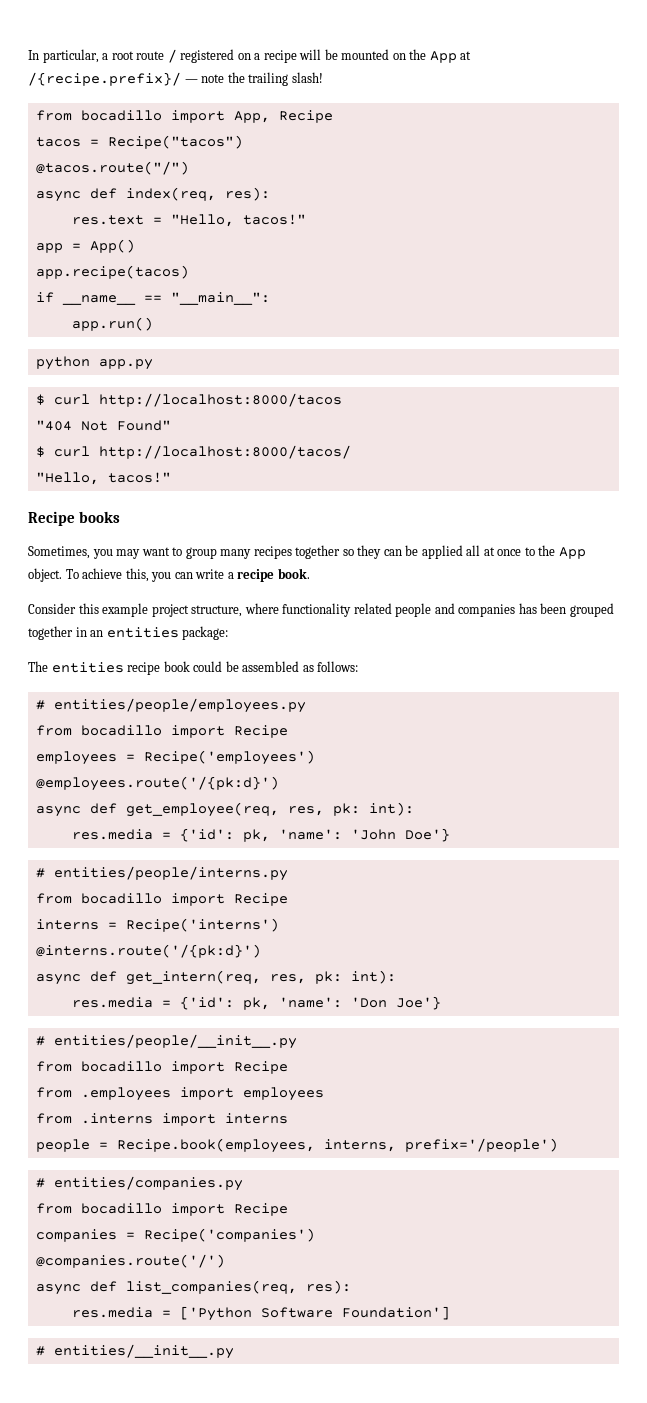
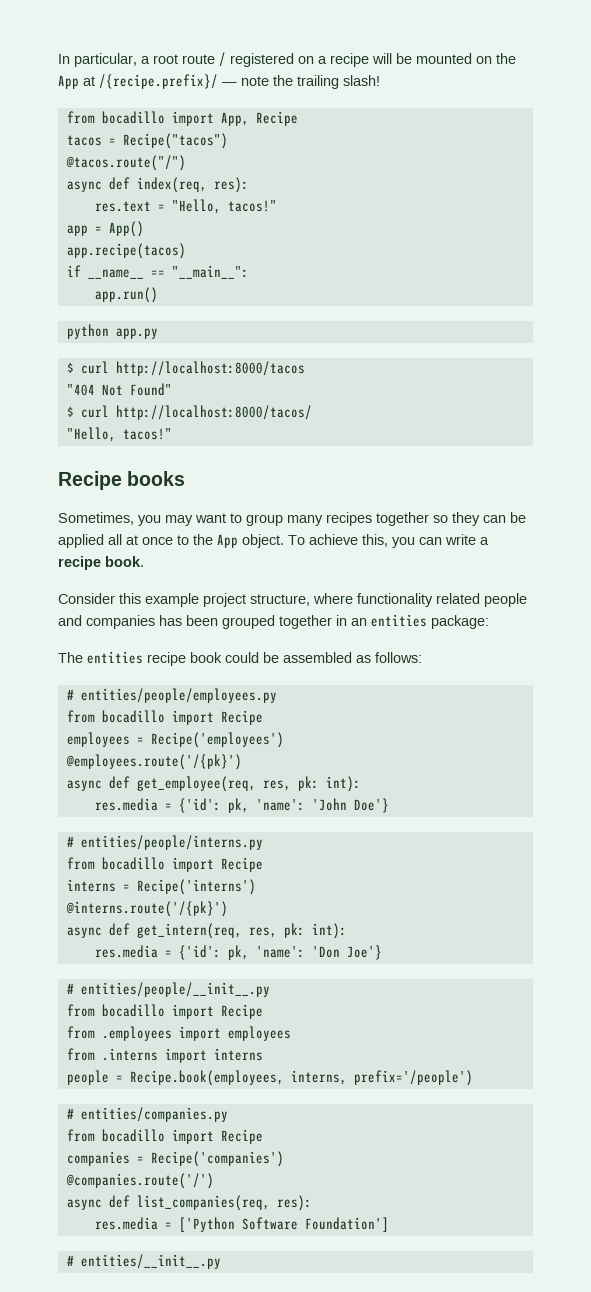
[35,776,279,791] @employees.route('/{pk:d}') -> [65,754,242,770] @employees.route('/{pk}')
[35,944,261,958] @interns.route('/{pk:d}') -> [65,901,228,917] @interns.route('/{pk}')

